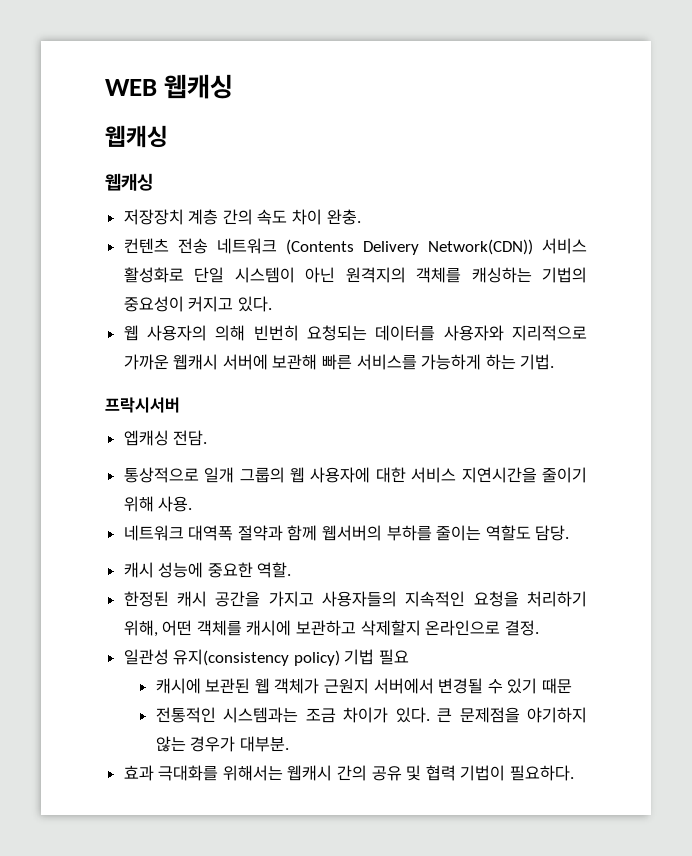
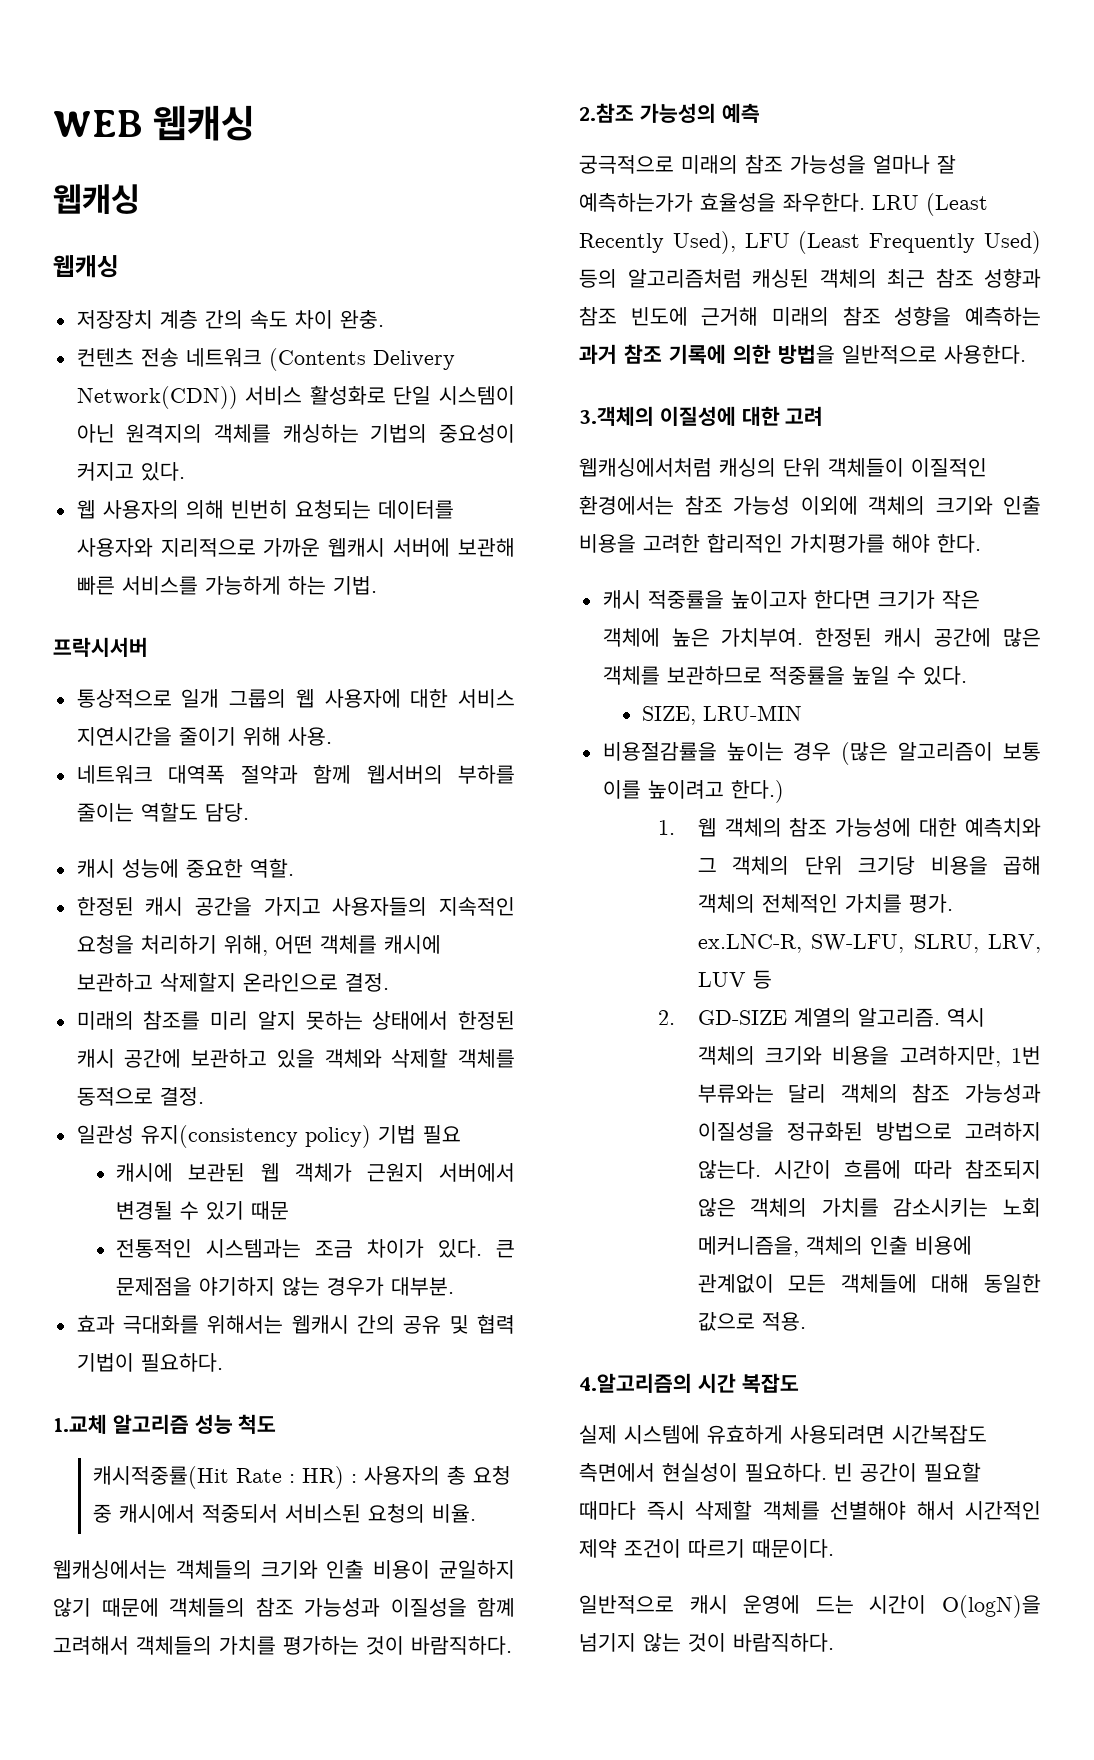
[123,430,208,446] // 엡캐싱 전담. -> (148, 647) none
(539, 628) none -> [76,1010,515,1030] [76,1048,515,1068] [76,1087,204,1106] // 미래의 참조를 미리 알지 못하는 상태에서 한정된 캐시 공간에 보관하고 있을 객체와 삭제할 객체를 동적으로 결정.
(575, 773) none -> [53,1414,277,1434] [92,1465,511,1489] [92,1503,476,1523] [53,1559,515,1579] [53,1597,515,1617] [53,1636,512,1655] [579,103,760,123] [579,154,956,174] [579,193,988,216] [579,231,1041,254] [579,268,1041,288] [579,306,1041,326] [579,344,1026,364] [579,406,824,426] [579,458,987,477] [579,495,1041,515] [579,533,981,553] [602,590,980,609] [602,628,1041,647] [602,666,967,685] [642,705,803,725] [602,742,1041,765] [602,780,784,803] [658,817,1041,837] [697,856,1041,875] [697,894,953,913] [697,934,1041,953] [697,970,772,989] [658,1008,985,1027] [697,1046,1041,1067] [697,1083,1041,1103] [697,1122,1041,1141] [697,1159,1041,1179] [697,1198,1041,1217] [697,1235,972,1257] [697,1274,1041,1293] [697,1312,806,1331] [579,1373,799,1393] [579,1425,987,1444] [579,1462,981,1482] [579,1500,1041,1520] [579,1539,834,1558] [579,1595,1041,1618] [579,1633,834,1652] // 1.교체 알고리즘 성능 척도 // 캐시적중률(Hit Rate : HR) : 사용자의 총 요청 중 캐시에서 적중되서 서비스된 요청의 비율. // 웹캐싱에서는 객체들의 크기와 인출 비용이 균일하지 않기 때문에 객체들의 참조 가능성과 이질성을 함꼐 고려해서 객체들의 가치를 평가하는 것이 바람직하다. // 2.참조 가능성의 예측 // 궁극적으로 미래의 참조 가능성을 얼마나 잘 예측하는가가 효율성을 좌우한다. LRU (Least Recently Used), LFU (Least Frequently Used) 등의 알고리즘처럼 캐싱된 객체의 최근 참조 성향과 참조 빈도에 근거해 미래의 참조 성향을 예측하는 과거 참조 기록에 의한 방법을 일반적으로 사용한다. // 3.객체의 이질성에 대한 고려 // 웹캐싱에서처럼 캐싱의 단위 객체들이 이질적인 환경에서는 참조 가능성 이외에 객체의 크기와 인출 비용을 고려한 합리적인 가치평가를 해야 한다. // 캐시 적중률을 높이고자 한다면 크기가 작은 객체에 높은 가치부여. 한정된 캐시 공간에 많은 객체를 보관하므로 적중률을 높일 수 있다. // SIZE, LRU-MIN // 비용절감률을 높이는 경우 (많은 알고리즘이 보통 이를 높이려고 한다.) // 1. 웹 객체의 참조 가능성에 대한 예측치와 그 객체의 단위 크기당 비용을 곱해 객체의 전체적인 가치를 평가. ex.LNC-R, SW-LFU, SLRU, LRV, LUV 등 // 2. GD-SIZE 계열의 알고리즘. 역시 객체의 크기와 비용을 고려하지만, 1번 부류와는 달리 객체의 참조 가능성과 이질성을 정규화된 방법으로 고려하지 않는다. 시간이 흐름에 따라 참조되지 않은 객체의 가치를 감소시키는 노회 메커니즘을, 객체의 인출 비용에 관계없이 모든 객체들에 대해 동일한 값으로 적용. // 4.알고리즘의 시간 복잡도 // 실제 시스템에 유효하게 사용되려면 시간복잡도 측면에서 현실성이 필요하다. 빈 공간이 필요할 때마다 즉시 삭제할 객체를 선별해야 해서 시간적인 제약 조건이 따르기 때문이다. // 일반적으로 캐시 운영에 드는 시간이 O(logN)을 넘기지 않는 것이 바람직하다.

